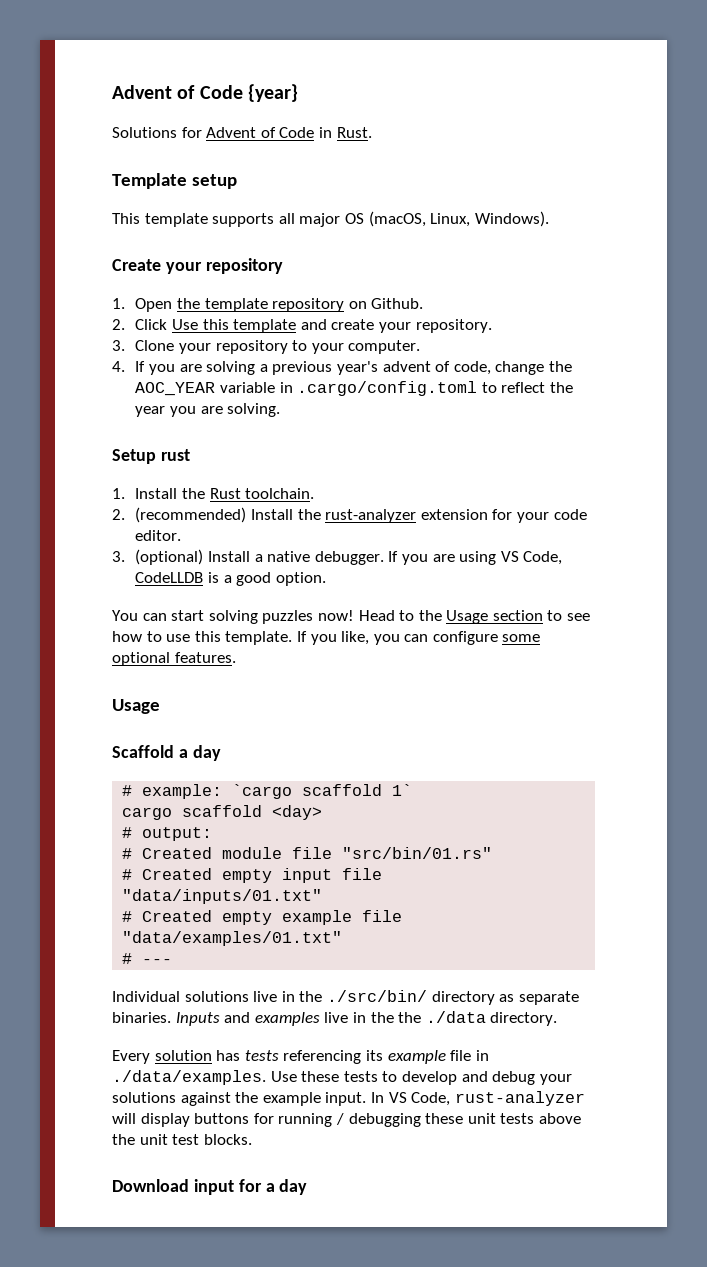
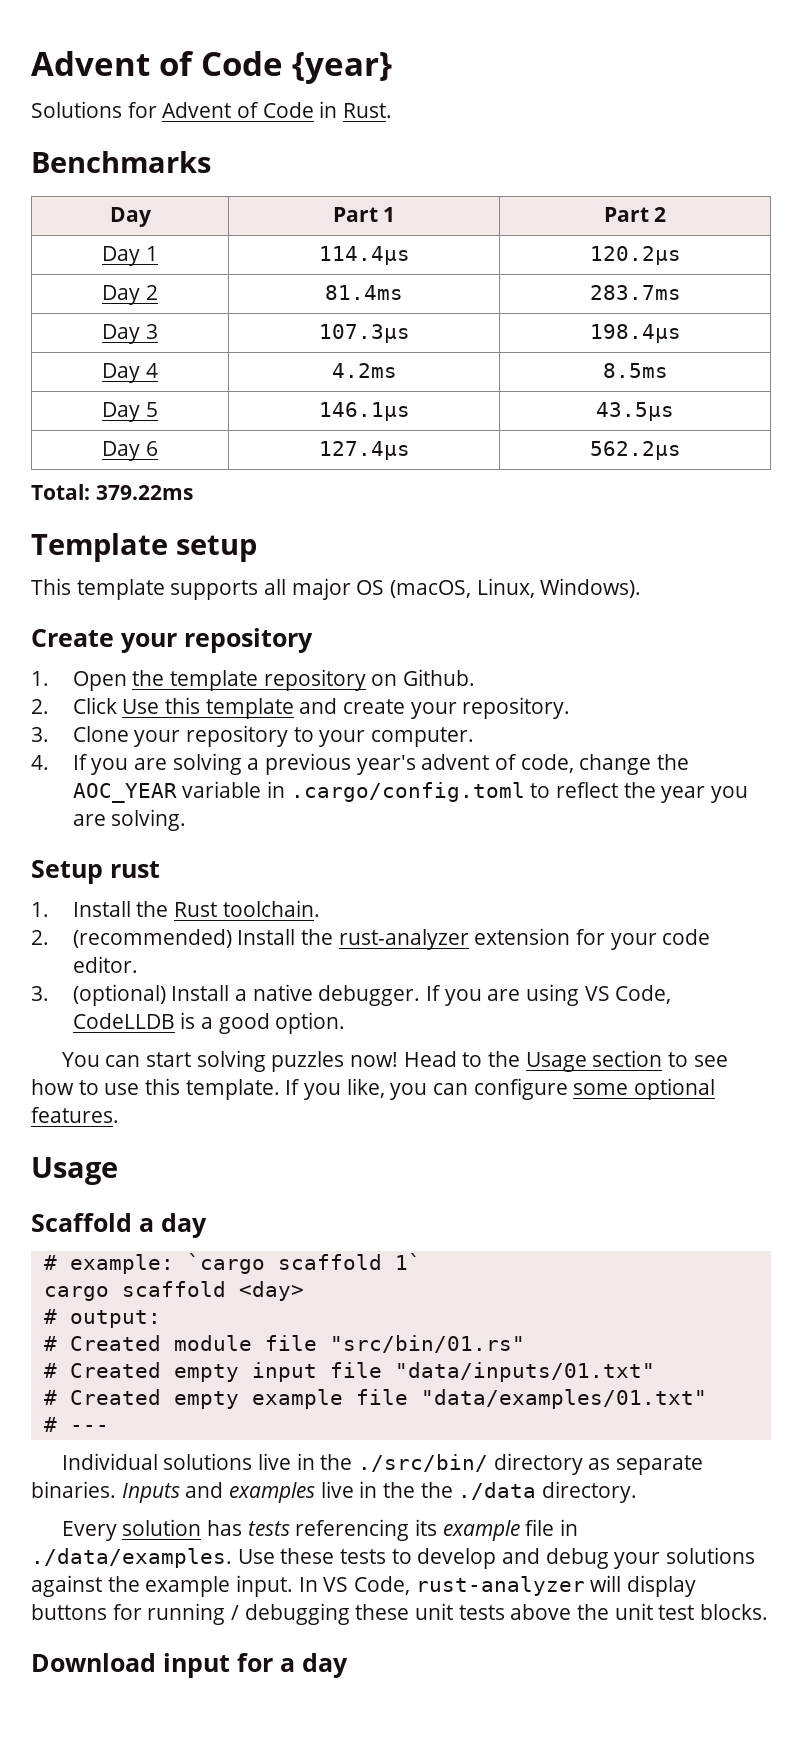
(372, 132) none -> [31,151,211,173] [109,207,151,227] [332,207,396,222] [603,207,667,222] [102,246,158,266] [318,246,410,265] [589,246,681,265] [102,285,158,305] [325,285,403,300] [589,285,681,300] [102,324,158,344] [318,324,410,343] [589,324,681,343] [102,363,158,383] [331,363,397,378] [602,363,668,378] [102,402,158,422] [318,402,410,421] [596,402,674,421] [102,441,158,461] [318,441,410,460] [589,441,681,460] [31,484,193,500] // Benchmarks // Day | Part 1 | Part 2 // Day 1 | 114.4µs | 120.2µs // Day 2 | 81.4ms | 283.7ms // Day 3 | 107.3µs | 198.4µs // Day 4 | 4.2ms | 8.5ms // Day 5 | 146.1µs | 43.5µs // Day 6 | 127.4µs | 562.2µs // Total: 379.22ms

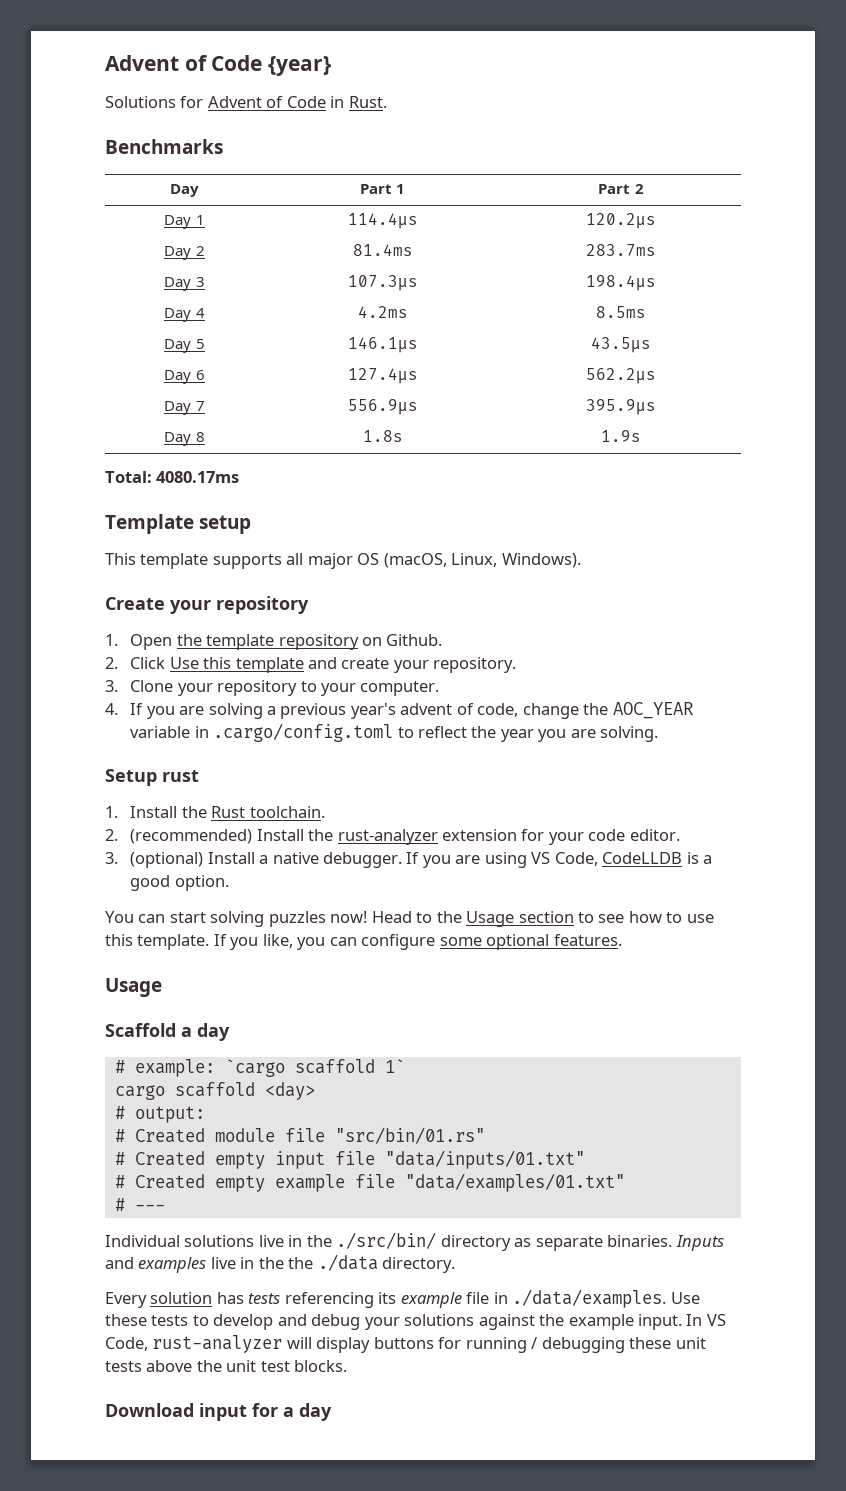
(681, 450) none -> [164,401,205,415] [347,399,418,415] [586,399,656,415] [164,432,205,446] [362,430,403,442] [601,430,641,442] // Day 7 | 556.9µs | 395.9µs // Day 8 | 1.8s | 1.9s
[95,485,193,500] 379.22ms -> [156,471,240,483] 4080.17ms

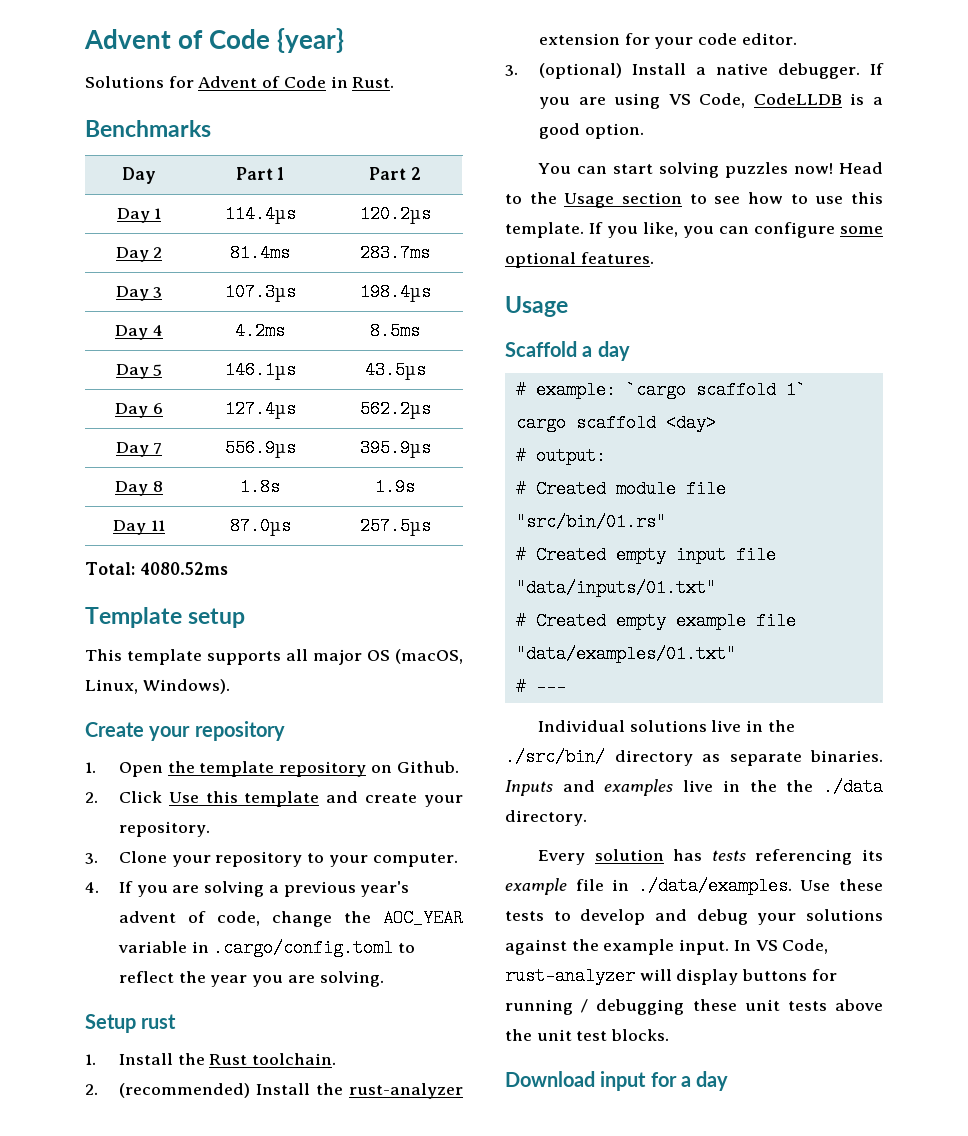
(641, 436) none -> [113,520,165,535] [229,517,291,536] [359,517,431,536] // Day 11 | 87.0µs | 257.5µs
[156,471,240,483] 4080.17ms -> [139,562,228,575] 4080.52ms

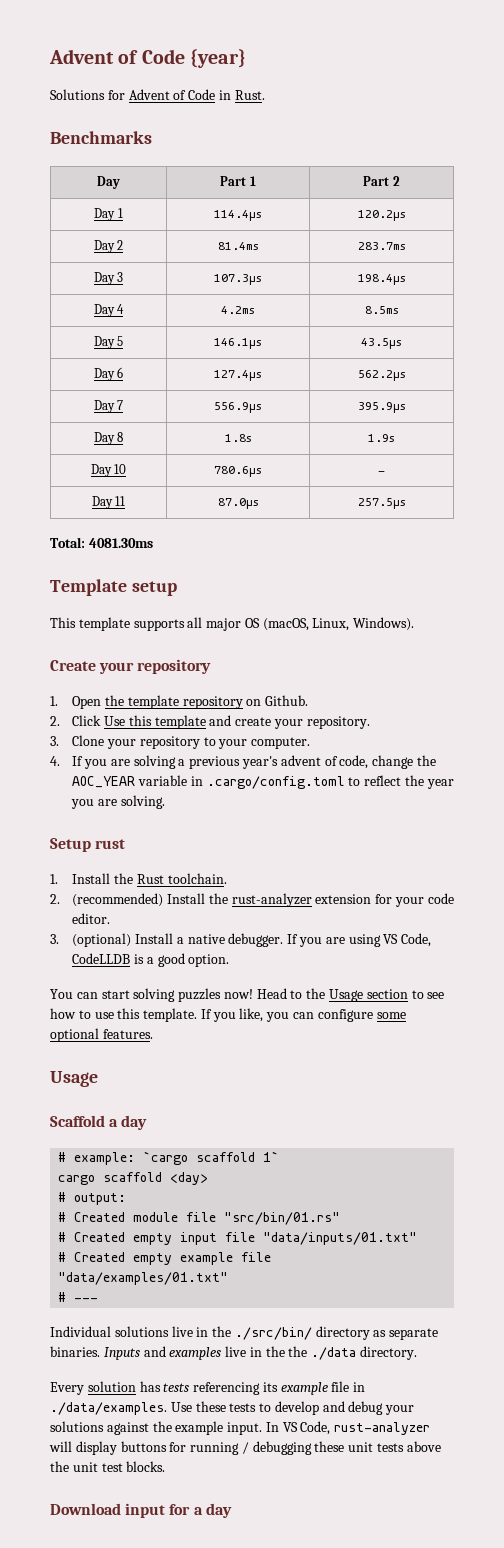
(415, 487) none -> [90,464,127,477] [214,466,262,477] [378,471,385,474] // Day 10 | 780.6µs | -
[139,562,228,575] 4080.52ms -> [88,538,153,548] 4081.30ms

